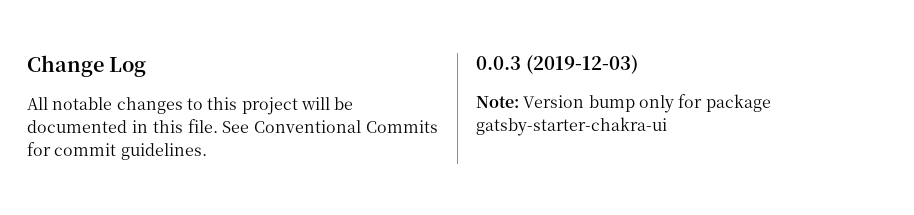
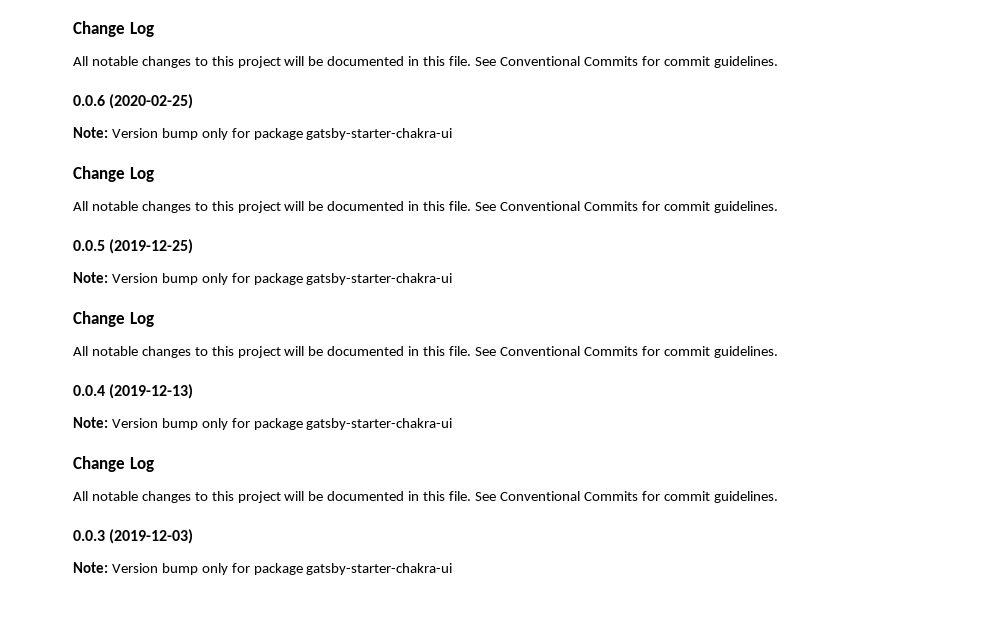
(207, 151) none -> [73,94,194,109] [73,127,453,140] [73,166,154,182] [73,201,778,213] [73,239,194,254] [73,272,453,285] [73,311,154,327] [73,346,778,358] [73,384,194,399] [73,417,453,430] [73,456,154,472] [73,491,778,503] // 0.0.6 (2020-02-25) // Note: Version bump only for package gatsby-starter-chakra-ui // Change Log // All notable changes to this project will be documented in this file. See Conventional Commits for commit guidelines. // 0.0.5 (2019-12-25) // Note: Version bump only for package gatsby-starter-chakra-ui // Change Log // All notable changes to this project will be documented in this file. See Conventional Commits for commit guidelines. // 0.0.4 (2019-12-13) // Note: Version bump only for package gatsby-starter-chakra-ui // Change Log // All notable changes to this project will be documented in this file. See Conventional Commits for commit guidelines.

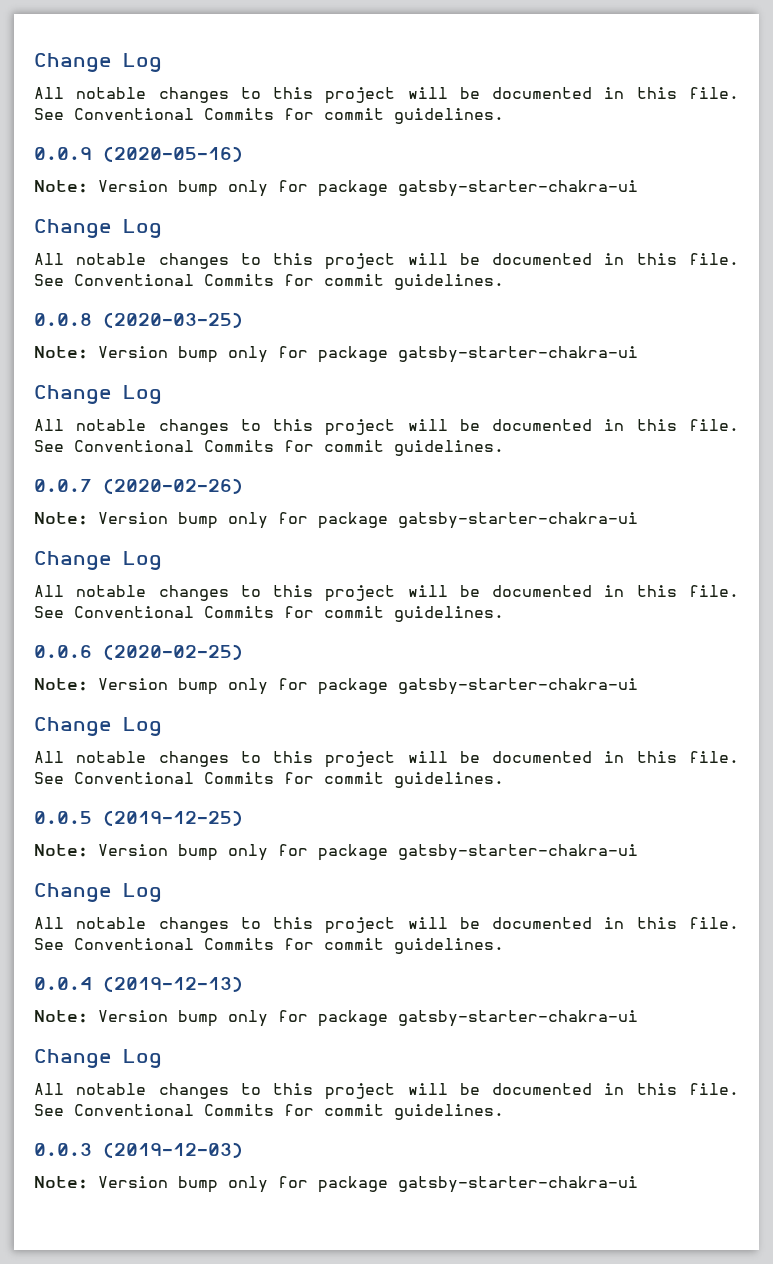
(778, 62) none -> [34,146,243,162] [34,180,638,197] [34,219,162,238] [34,253,739,270] [34,274,504,290] [34,312,243,328] [34,346,638,363] [34,385,162,404] [34,419,739,436] [34,440,504,456] [34,478,243,494] [34,512,638,529] [34,551,162,570] [34,585,739,602] [34,606,504,622] // 0.0.9 (2020-05-16) // Note: Version bump only for package gatsby-starter-chakra-ui // Change Log // All notable changes to this project will be documented in this file. See Conventional Commits for commit guidelines. // 0.0.8 (2020-03-25) // Note: Version bump only for package gatsby-starter-chakra-ui // Change Log // All notable changes to this project will be documented in this file. See Conventional Commits for commit guidelines. // 0.0.7 (2020-02-26) // Note: Version bump only for package gatsby-starter-chakra-ui // Change Log // All notable changes to this project will be documented in this file. See Conventional Commits for commit guidelines.

